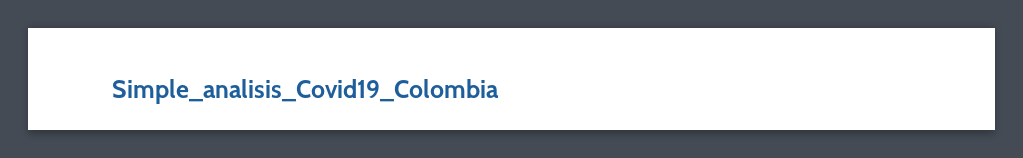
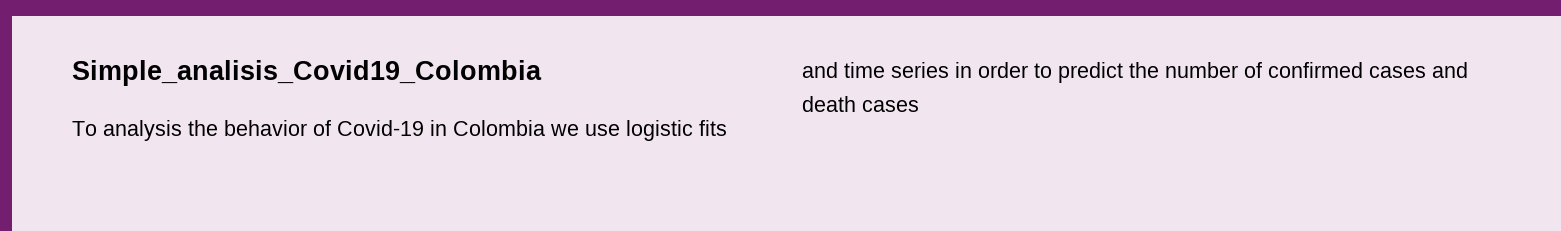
(499, 91) none -> [72,120,727,141] [802,62,1468,83] [802,96,919,112] // To analysis the behavior of Covid-19 in Colombia we use logistic fits and time series in order to predict the number of confirmed cases and death cases

